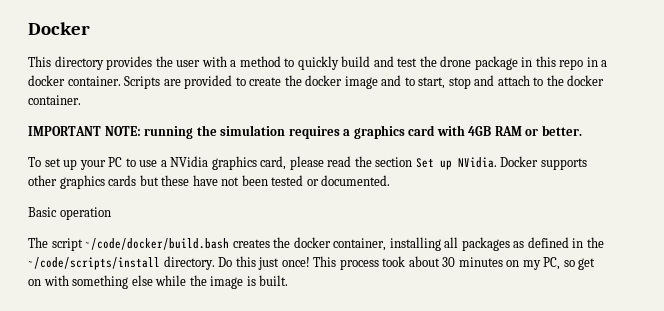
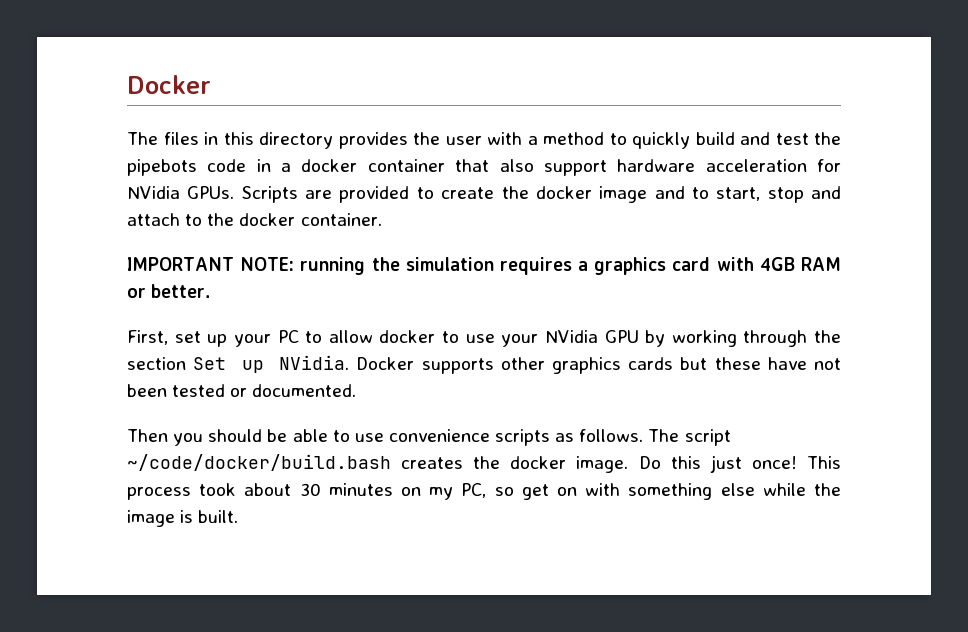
[28,56,51,67] This -> [127,132,254,145] The files in this
[440,56,608,70] [28,75,121,86] drone package in this repo in a docker container. -> [127,159,842,176] [127,186,235,199] pipebots code in a docker container that also support hardware acceleration for NVidia GPUs.
[28,157,41,167] To -> [127,330,168,345] First,
[139,156,352,170] use a NVidia graphics card, please read -> [328,330,808,347] allow docker to use your NVidia GPU by working through
[28,207,111,220] Basic operation // -> [127,429,644,446] Then you should be able to use convenience scripts as follows.
[333,237,604,251] [28,256,215,270] container, installing all packages as defined in the ~/code/scripts/install directory. -> [576,456,629,473] image.

